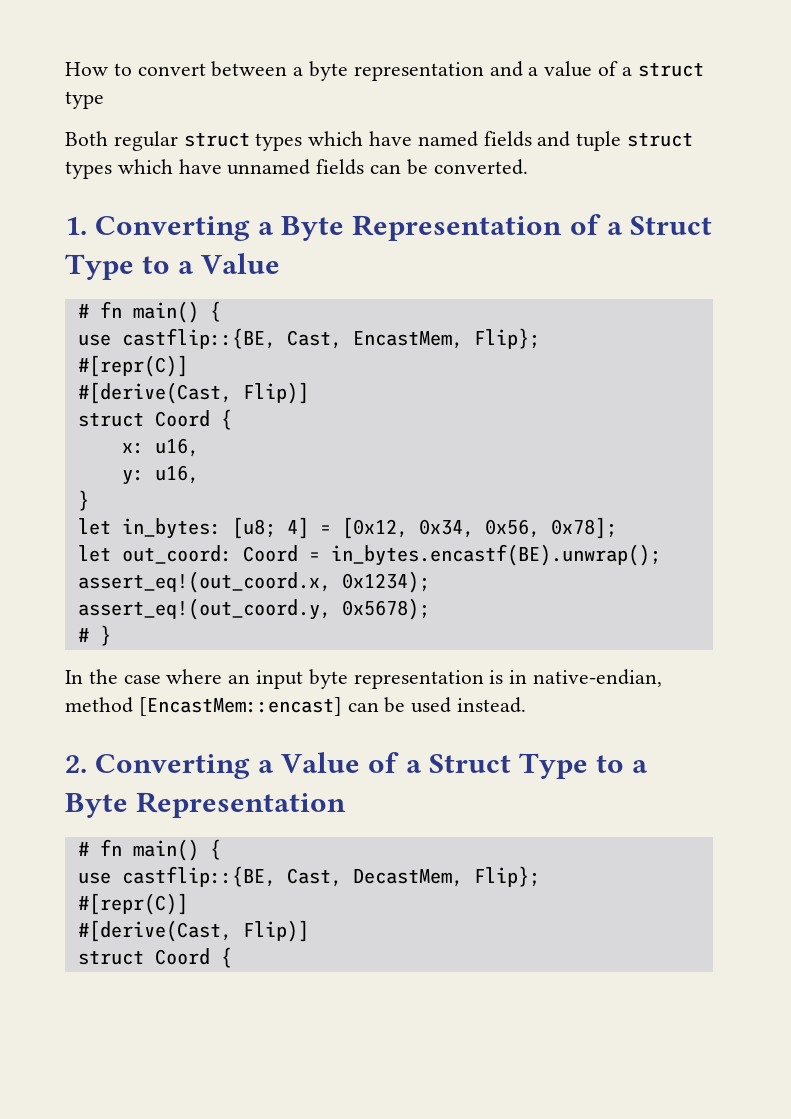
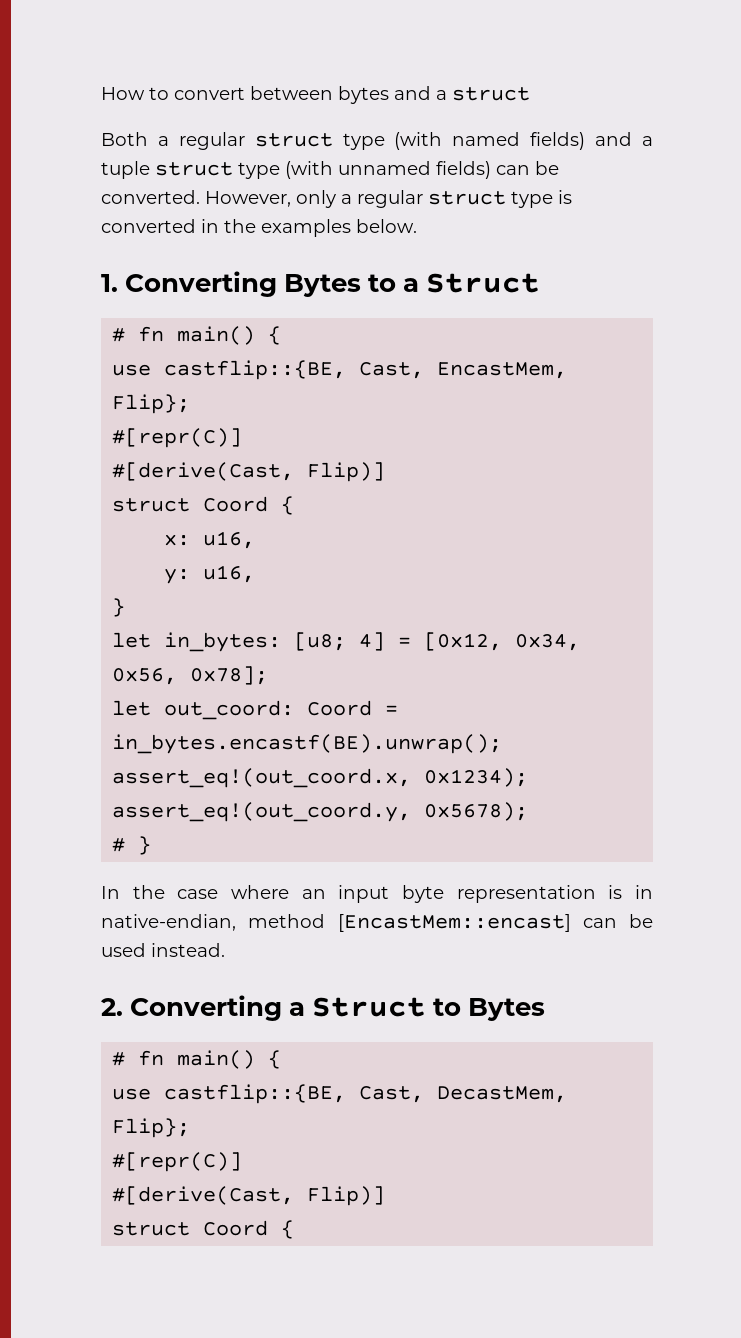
[293,61,704,81] [65,91,104,109] [65,131,694,151] [65,159,528,179] [65,214,712,241] [65,253,281,280] a byte representation and a value of a struct type // Both regular struct types which have named fields and tuple struct types which have unnamed fields can be converted. // 1. Converting a Byte Representation of a Struct Type to a Value -> [338,86,530,104] [101,132,654,150] [101,161,559,179] [101,190,572,208] [101,219,417,237] [101,271,541,297] bytes and a struct // Both a regular struct type (with named fields) and a tuple struct type (with unnamed fields) can be converted. However, only a regular struct type is converted in the examples below. // 1. Converting Bytes to a Struct
[281,752,648,779] [65,792,347,818] Value of a Struct Type to a Byte Representation -> [312,997,546,1021] Struct to Bytes

